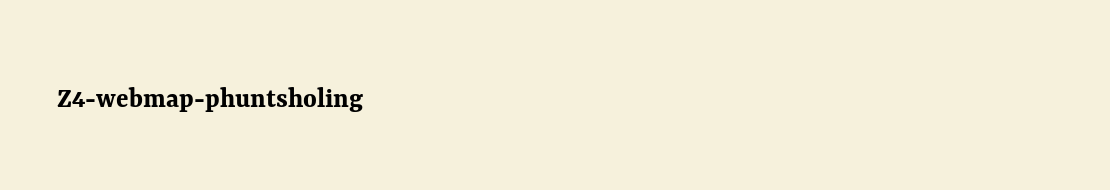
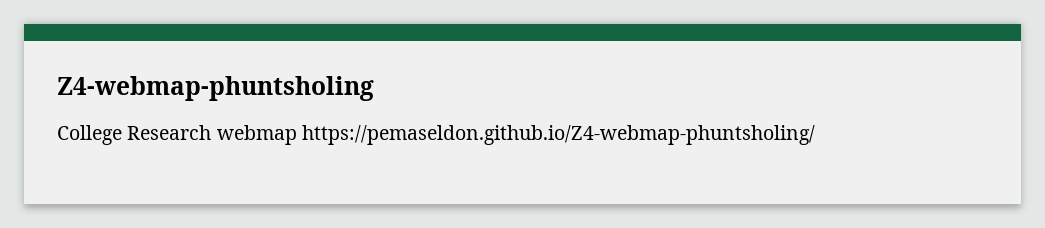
(363, 99) none -> [57,125,815,145] // College Research webmap https://pemaseldon.github.io/Z4-webmap-phuntsholing/

